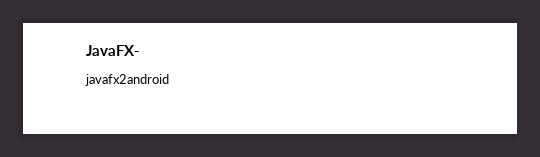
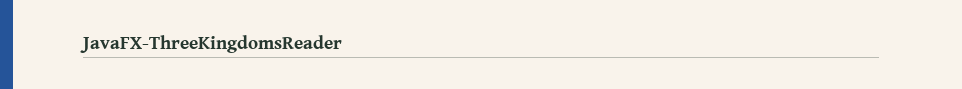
[86,45,140,56] [85,74,169,86] JavaFX- // javafx2android -> [80,35,342,53] JavaFX-ThreeKingdomsReader

